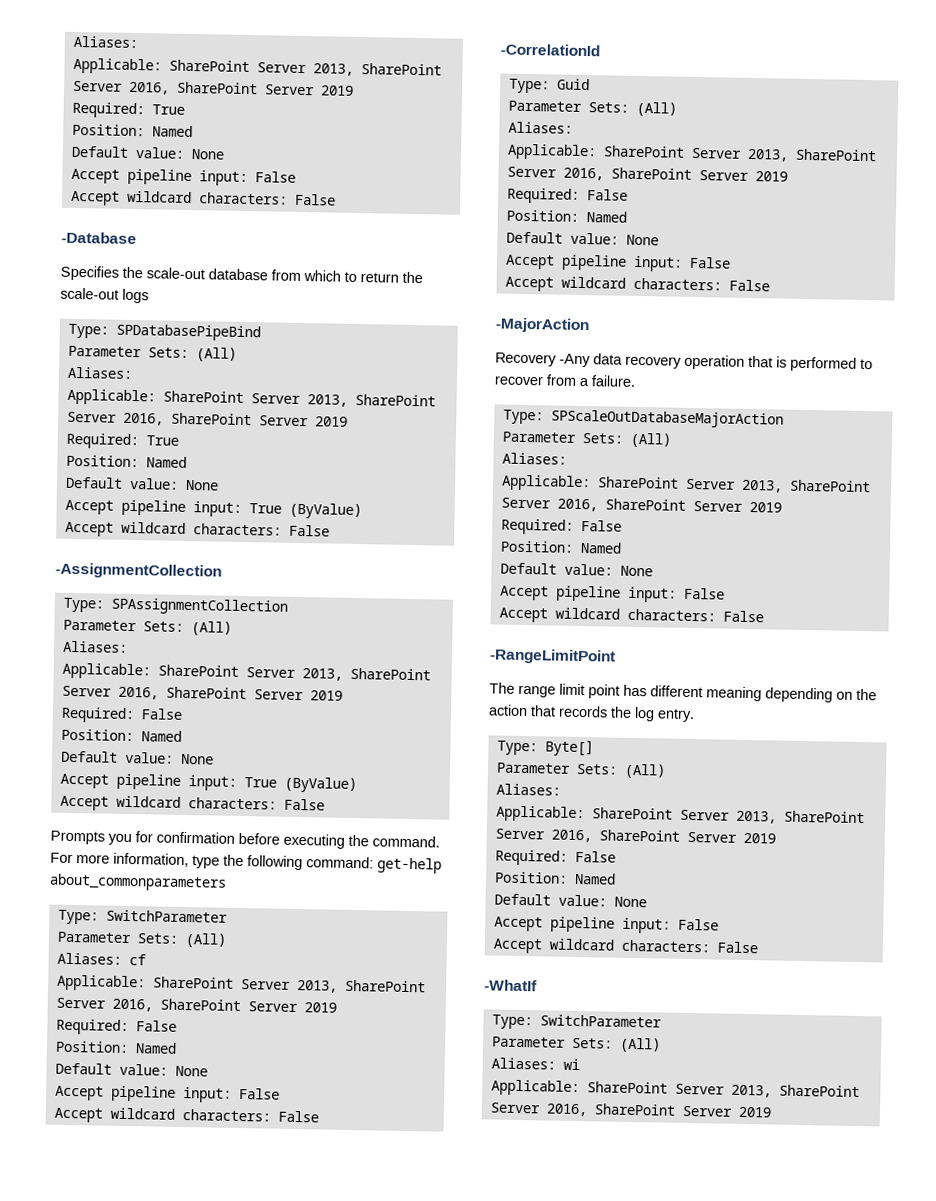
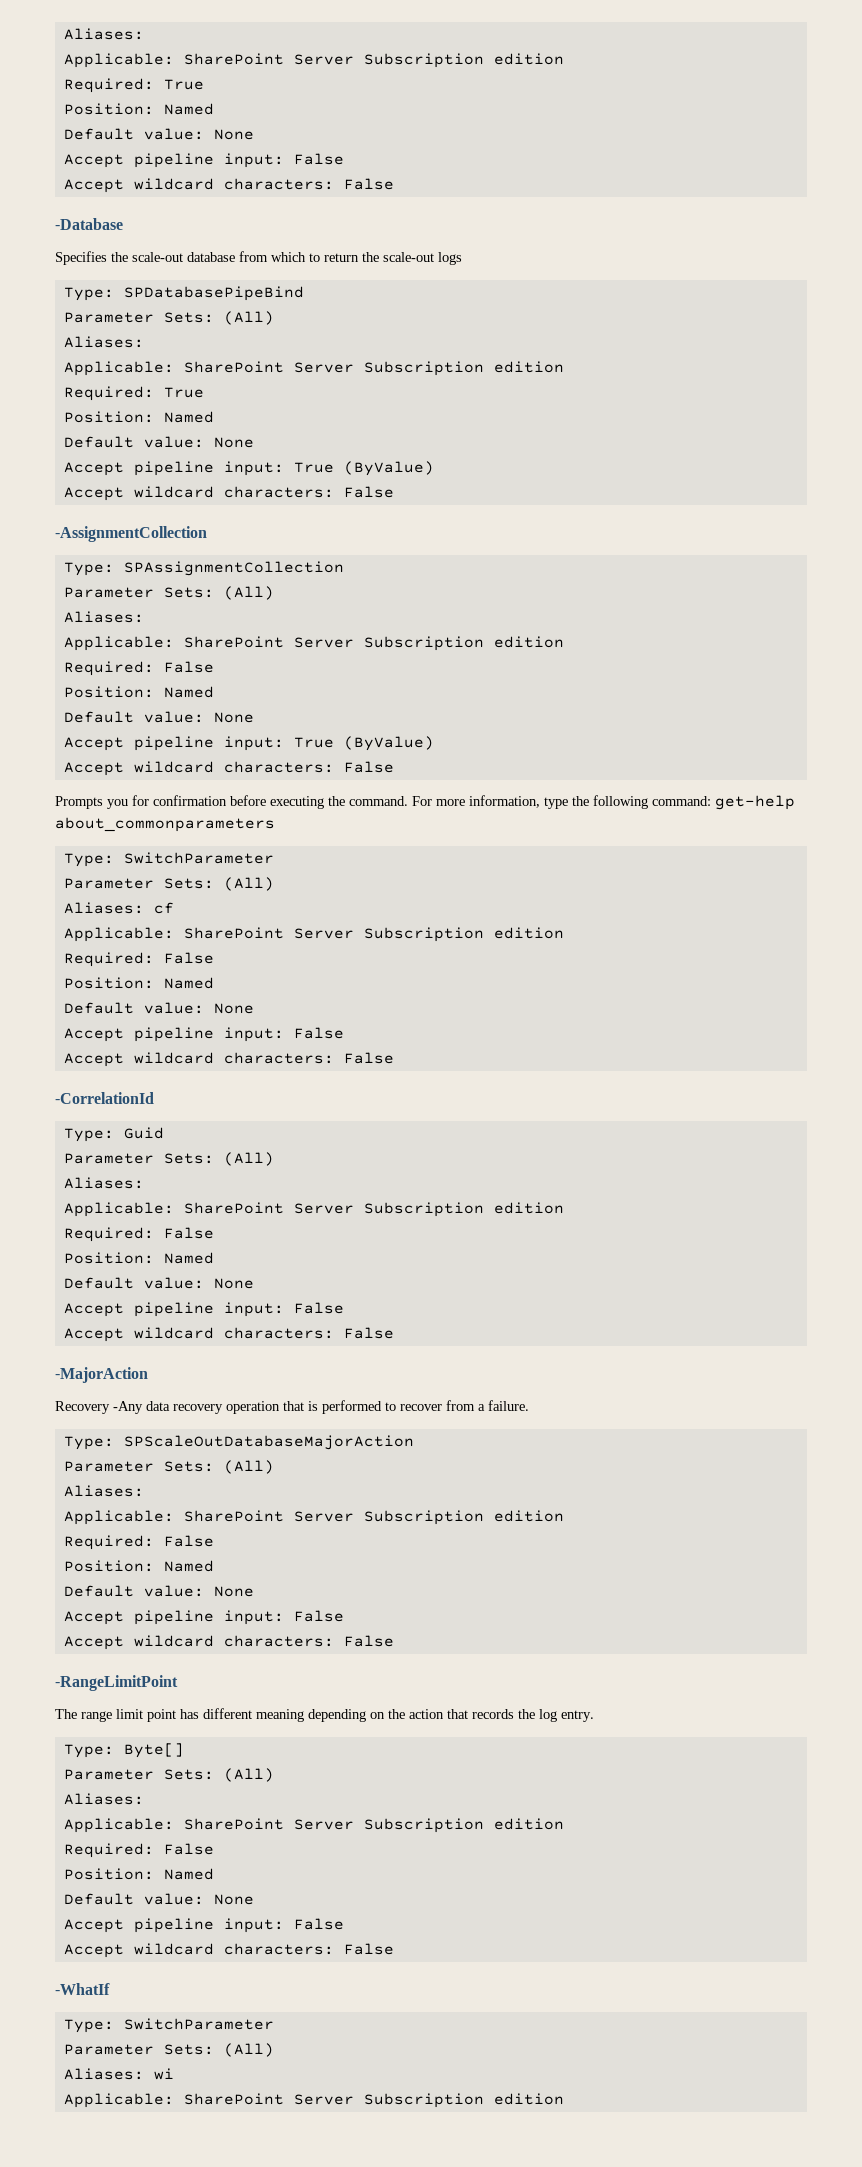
[72,35,138,49] [72,57,442,76] [72,80,354,96] Aliases: // Applicable: SharePoint Server 2013, SharePoint Server 2016, SharePoint Server 2019 -> [63,28,144,40] [63,53,564,68] Aliases: // Applicable: SharePoint Server Subscription edition
[306,393,436,407] [66,411,348,427] 2013, SharePoint Server 2016, SharePoint Server 2019 -> [363,361,564,376] Subscription edition
[301,667,431,681] [61,685,343,701] 2013, SharePoint Server 2016, SharePoint Server 2019 -> [363,636,564,651] Subscription edition
[296,979,426,993] [55,997,337,1013] 2013, SharePoint Server 2016, SharePoint Server 2019 -> [363,927,564,942] Subscription edition
[746,148,877,162] [506,166,788,182] 2013, SharePoint Server 2016, SharePoint Server 2019 -> [363,1202,564,1217] Subscription edition
[740,479,871,493] [500,497,782,513] 2013, SharePoint Server 2016, SharePoint Server 2019 -> [363,1510,564,1525] Subscription edition
[735,810,865,824] [494,828,776,844] 2013, SharePoint Server 2016, SharePoint Server 2019 -> [363,1818,564,1833] Subscription edition
[730,1084,860,1098] [489,1102,772,1118] 2013, SharePoint Server 2016, SharePoint Server 2019 -> [363,2093,564,2108] Subscription edition

